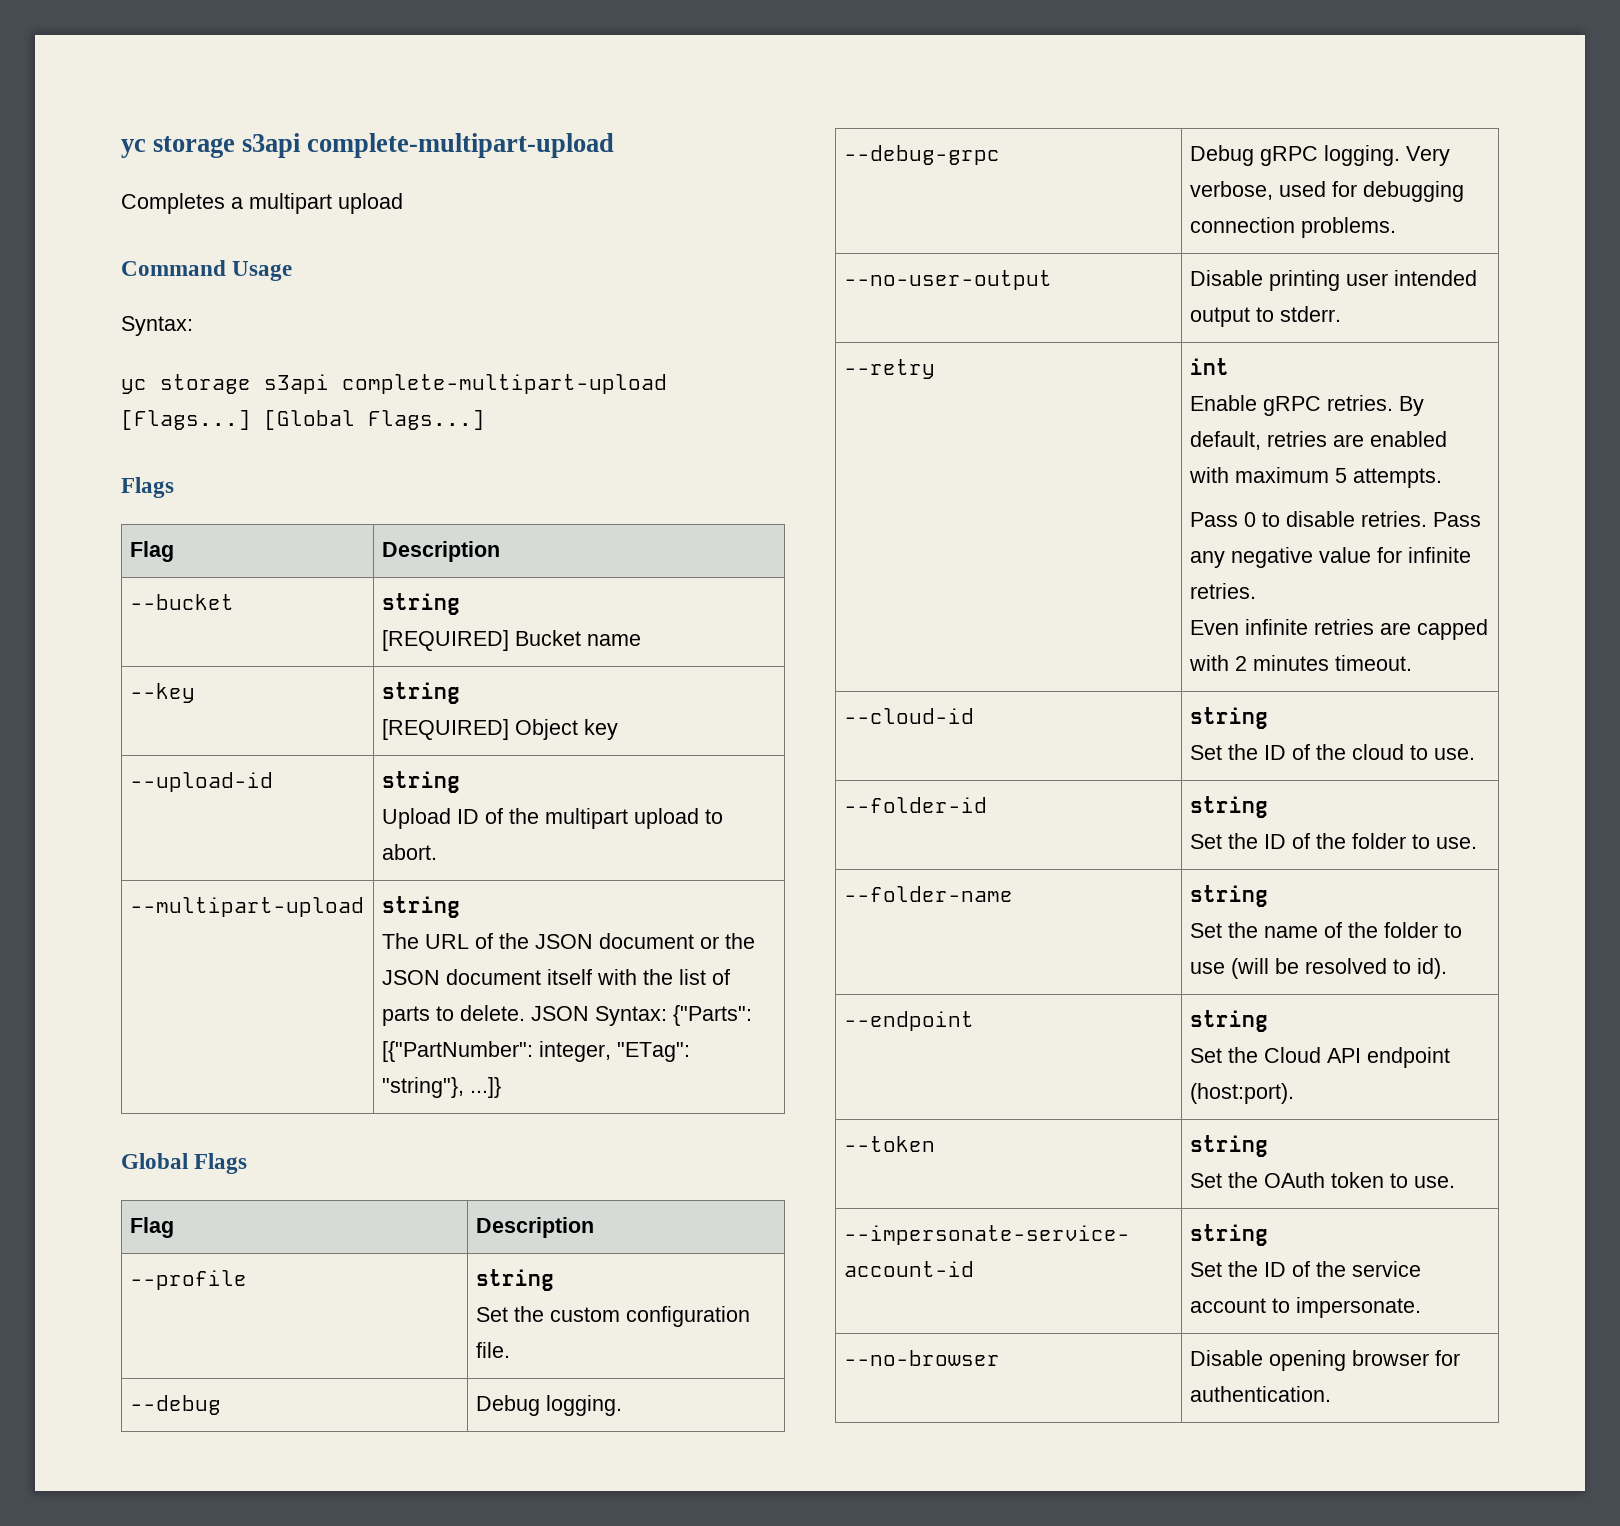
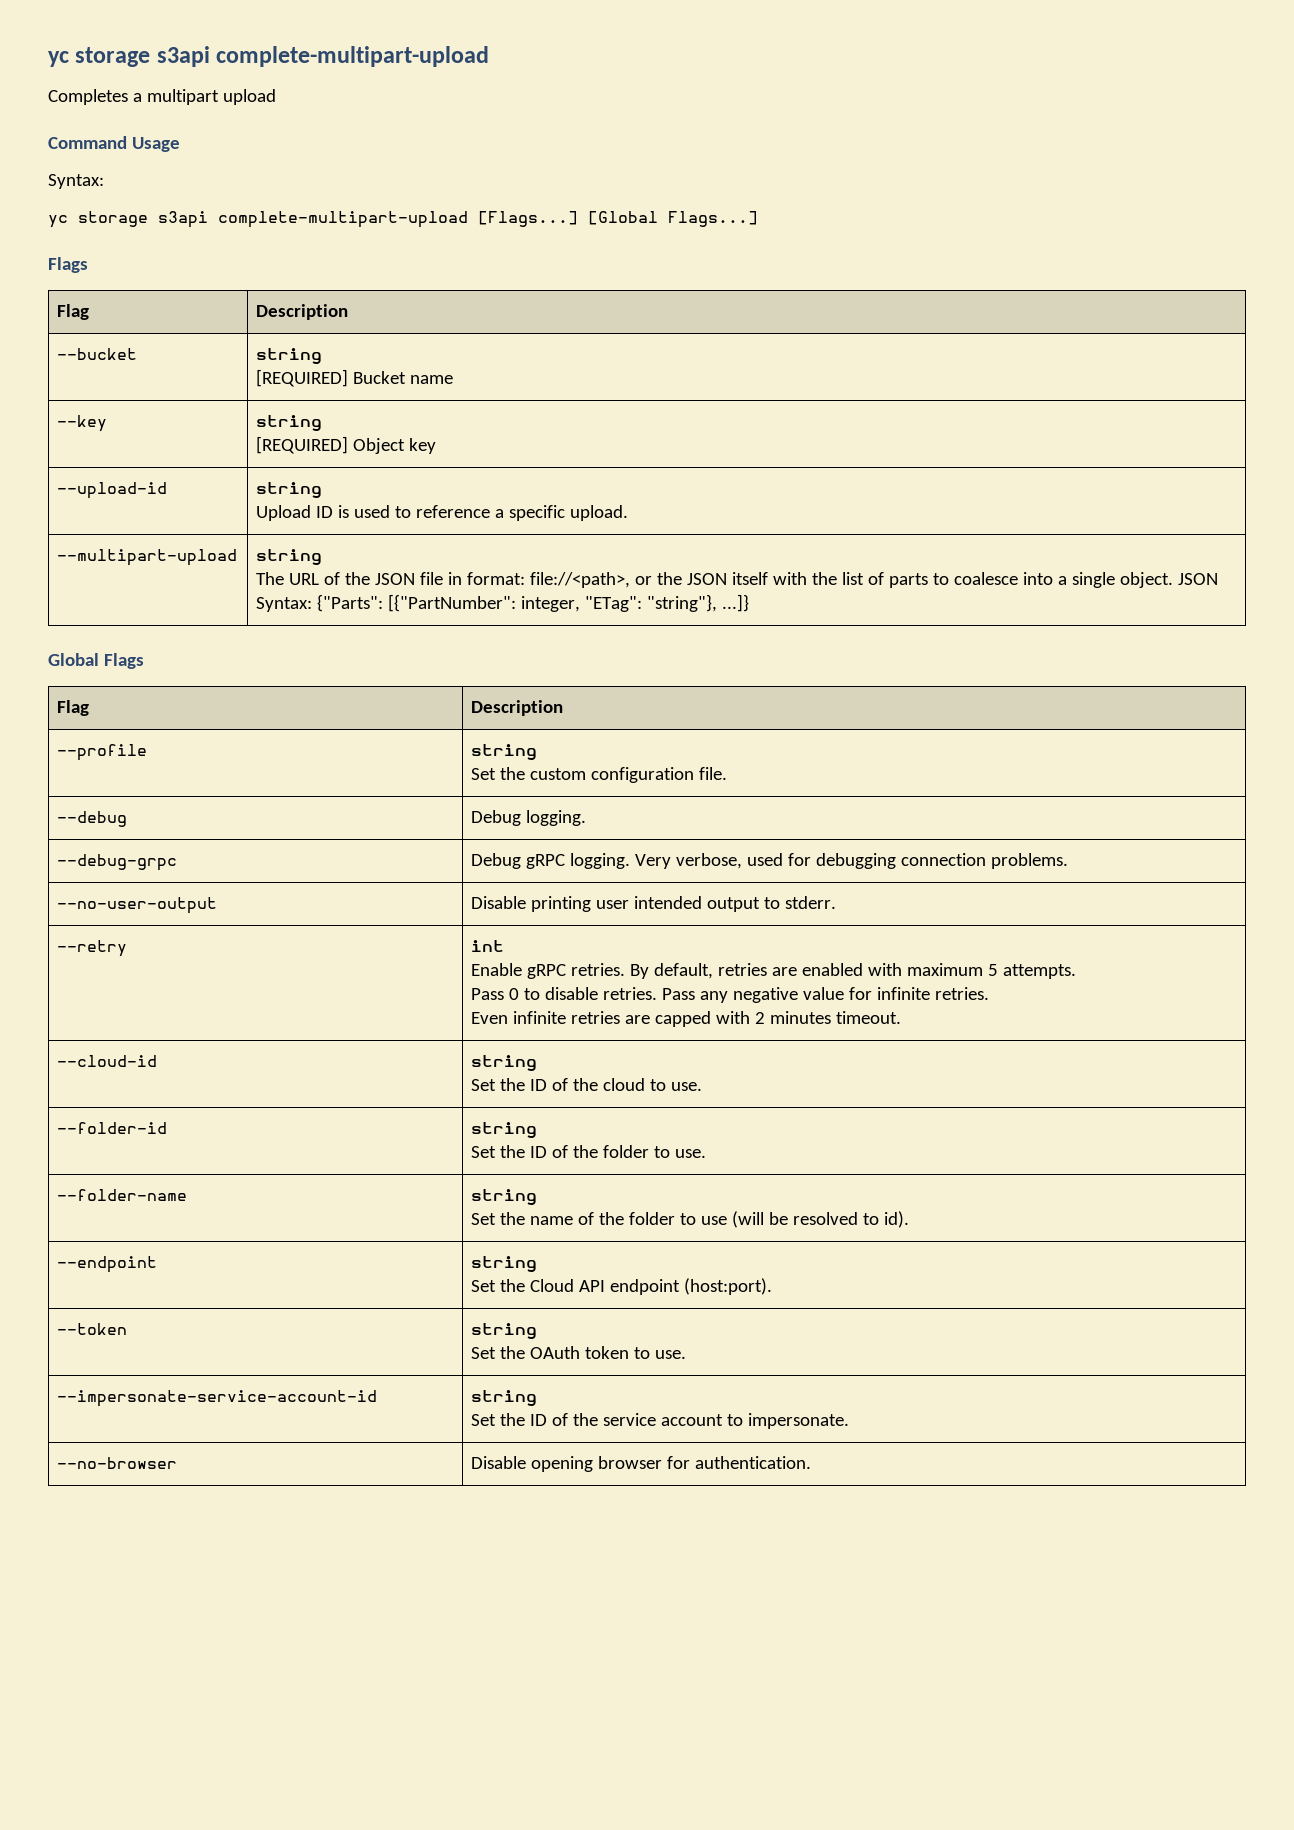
[484,808,723,829] [381,844,437,860] of the multipart upload to abort. -> [338,505,629,521] is used to reference a specific upload.
[598,933,694,949] document -> [420,572,631,588] file in format: file://<path>,
[445,969,541,985] document -> (728, 579) none
[459,1005,525,1021] delete. -> [954,572,1174,588] coalesce into a single object.

